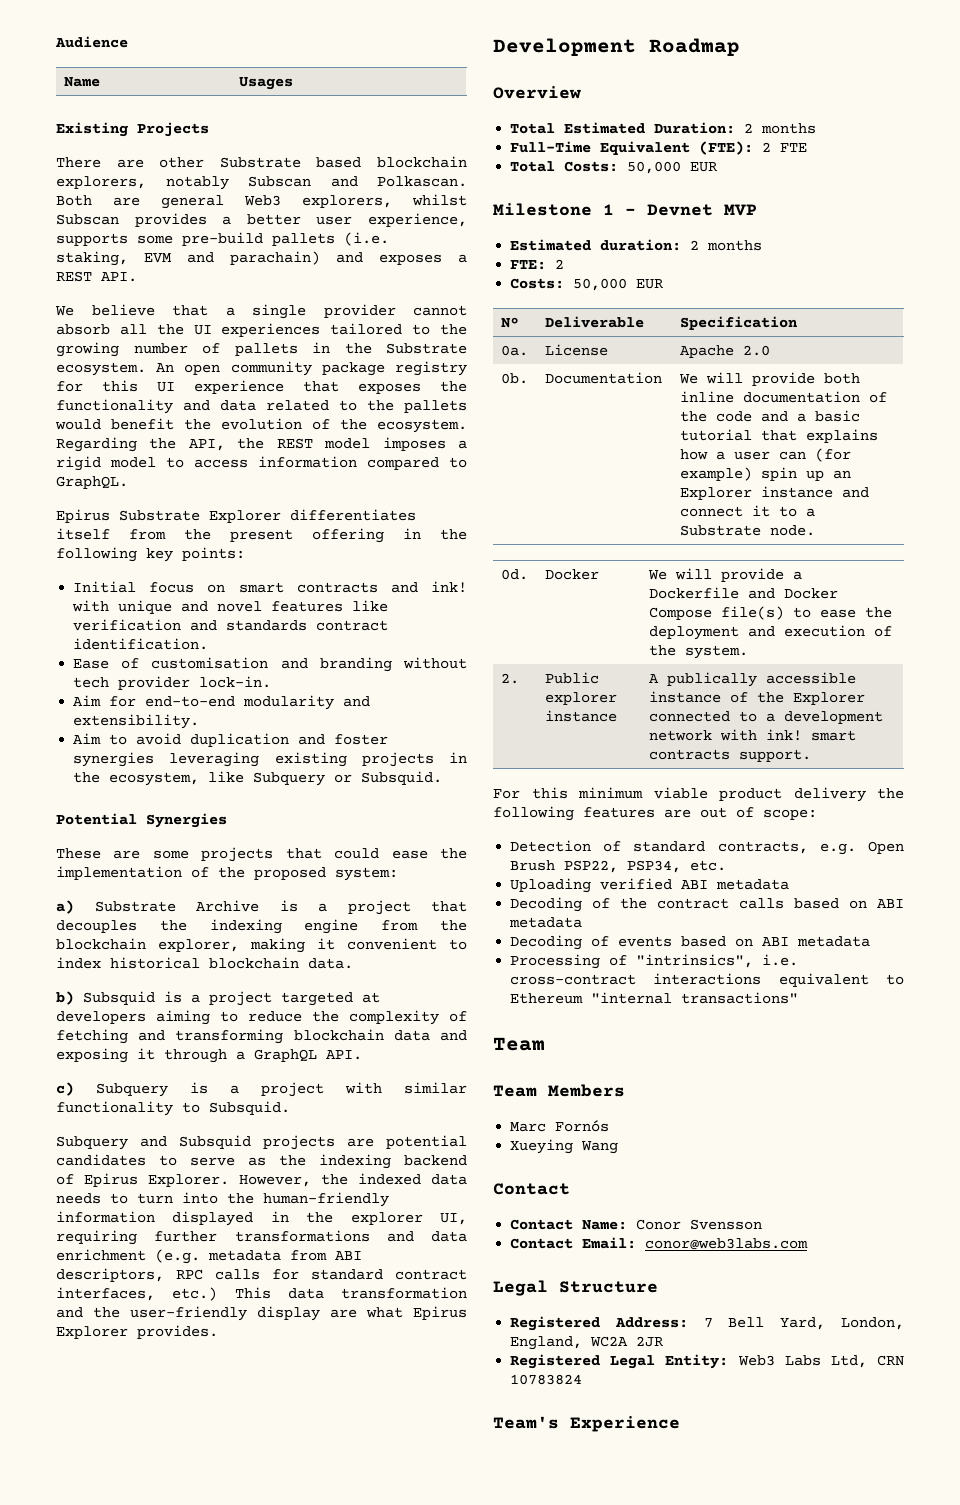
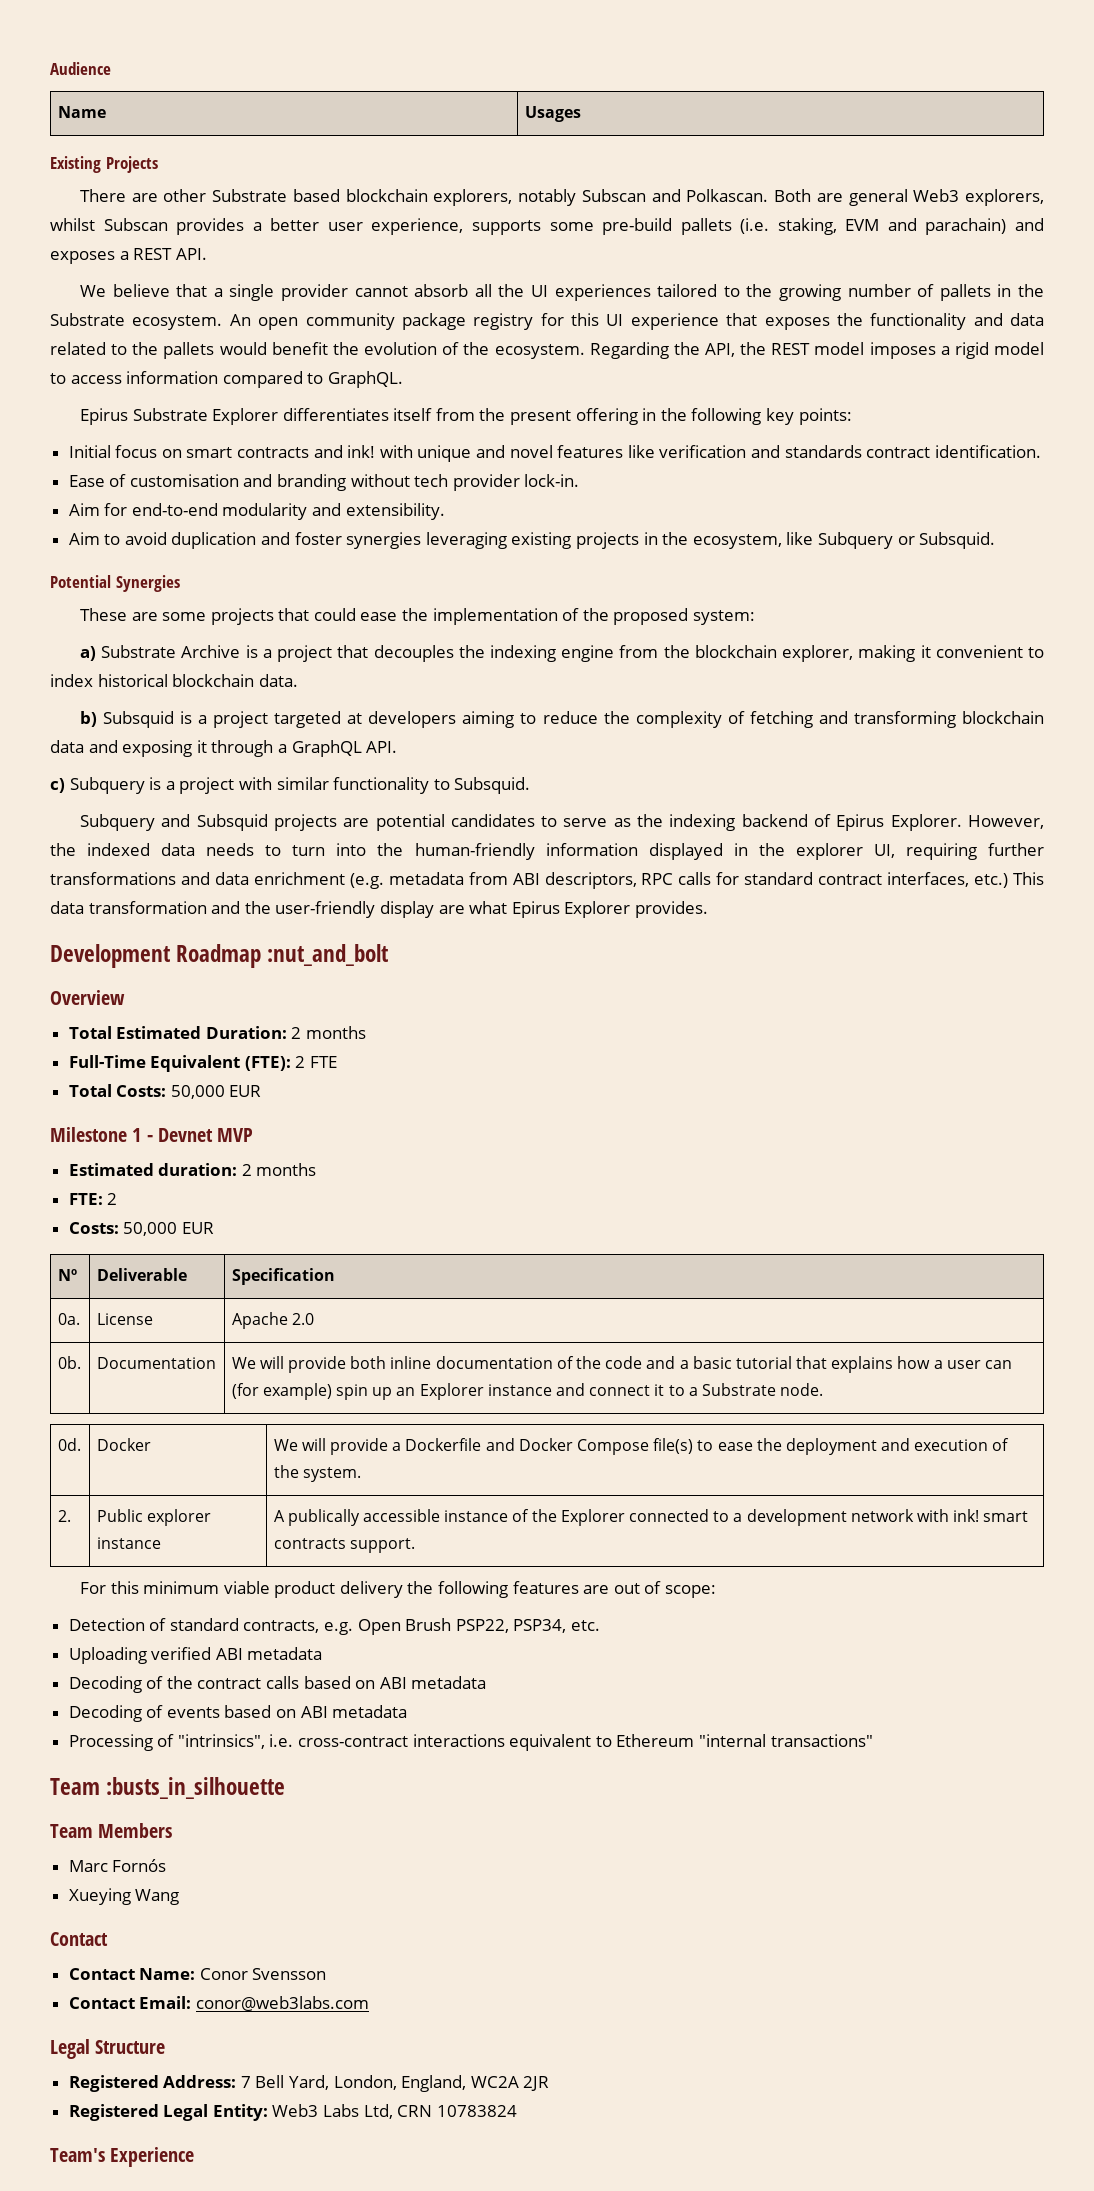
(740, 47) none -> [267,944,389,966] :nut_and_bolt
(545, 1044) none -> [106,1777,286,1799] :busts_in_silhouette

